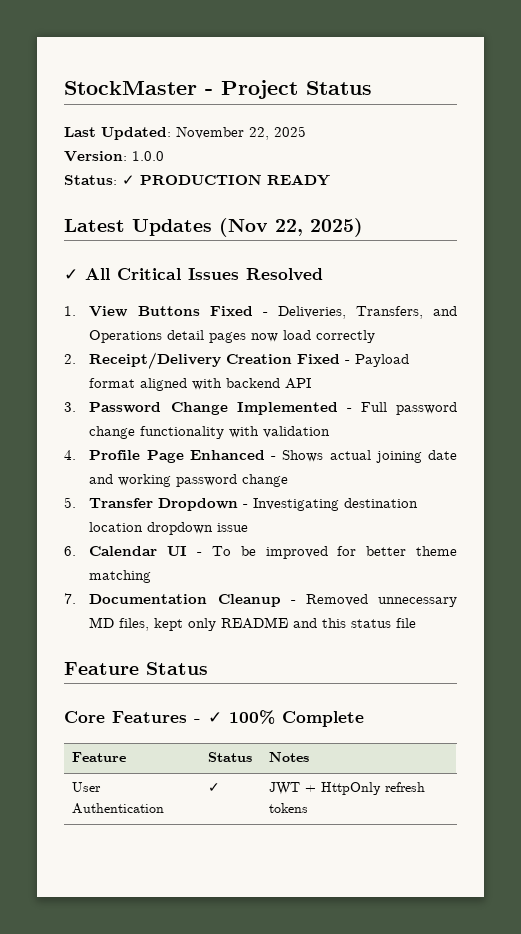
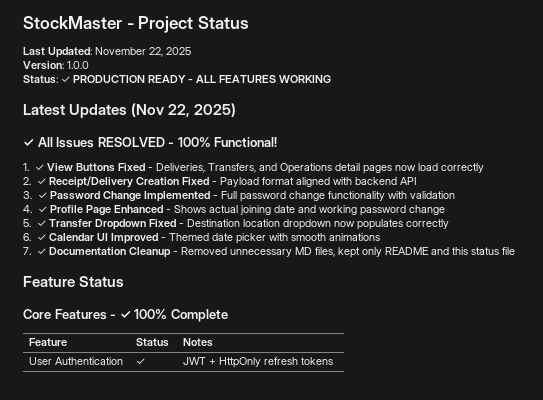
(330, 180) none -> [188,75,331,83] - ALL FEATURES WORKING
[117,268,323,281] Critical Issues Resolved -> [56,137,278,148] Issues RESOLVED - 100% Functional!
(76, 311) none -> [35,164,45,171] ✓
(76, 359) none -> [36,178,46,185] ✓
(76, 407) none -> [37,192,47,199] ✓
(76, 455) none -> [37,206,47,213] ✓
(76, 502) none -> [36,220,46,227] ✓
[243,498,419,511] [89,522,249,535] - Investigating destination location dropdown issue -> [148,219,449,230] Fixed - Destination location dropdown now populates correctly
(76, 551) none -> [36,234,46,241] ✓
[197,546,457,559] [89,570,152,583] - To be improved for better theme matching -> [110,233,380,244] Improved - Themed date picker with smooth animations
(76, 598) none -> [36,248,46,255] ✓

